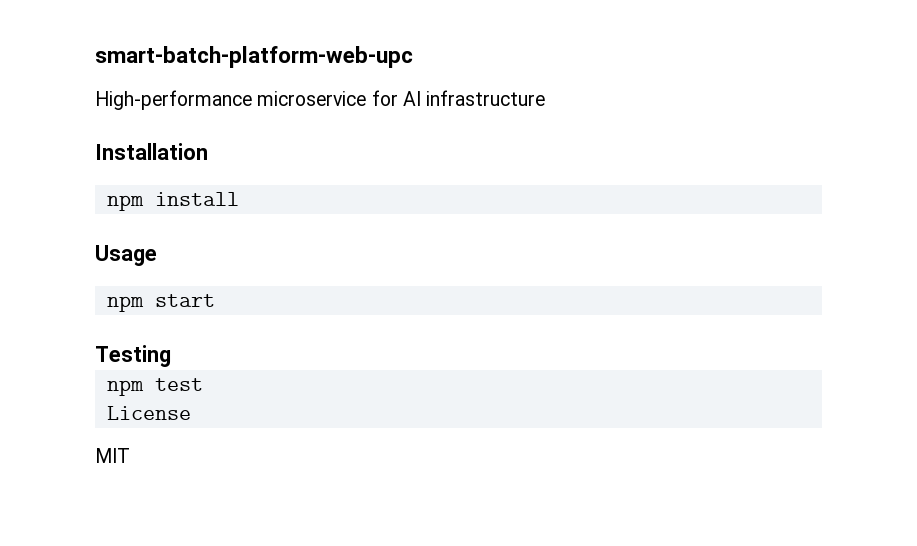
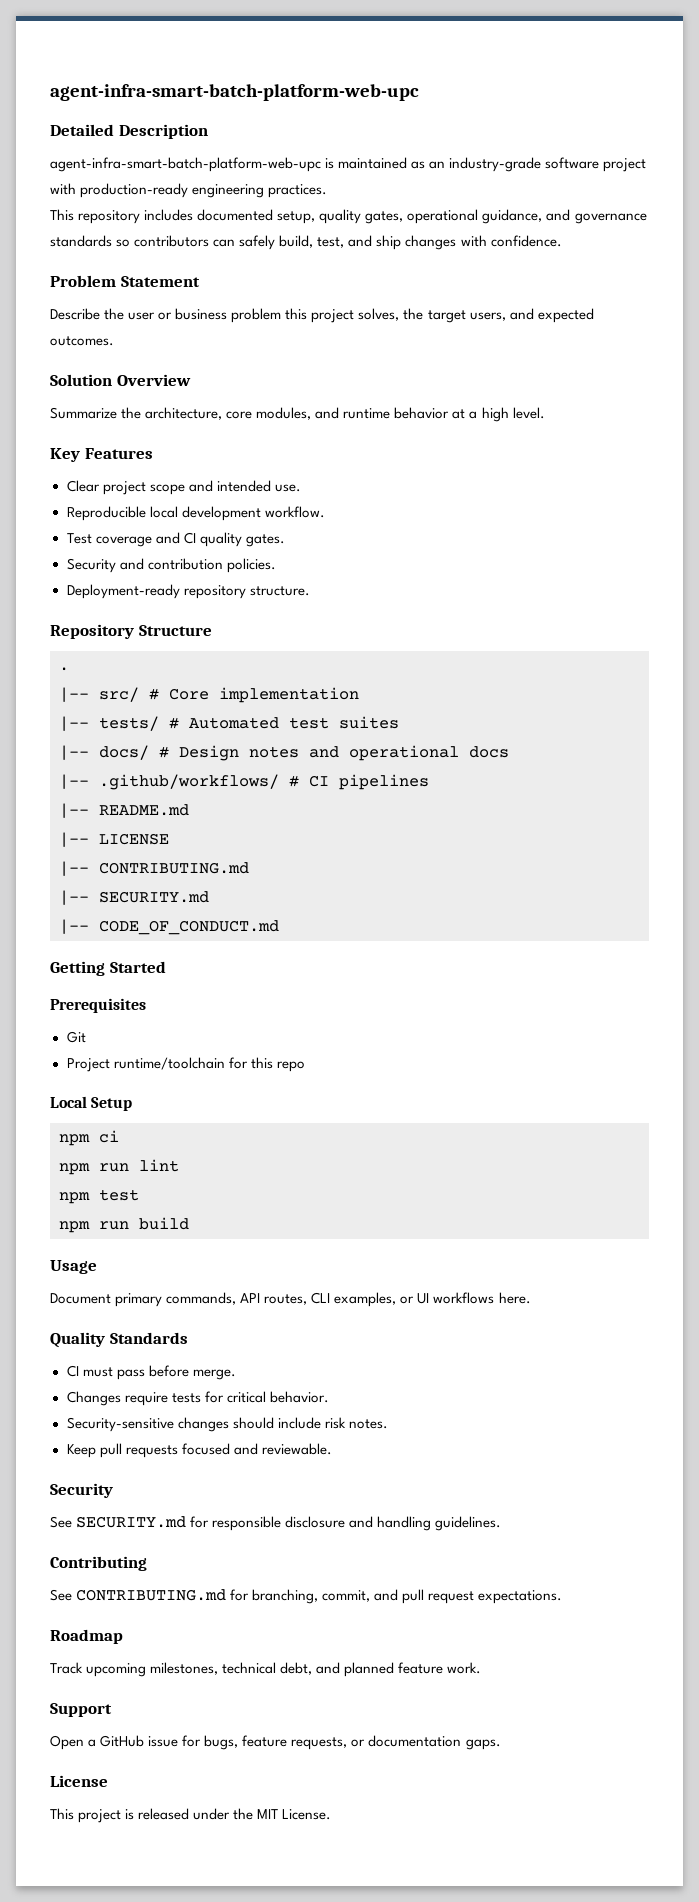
[95,46,413,68] [95,90,546,110] [95,143,208,160] [106,192,239,211] [95,245,157,266] [106,294,215,312] [95,345,171,367] smart-batch-platform-web-upc // High-performance microservice for AI infrastructure // Installation // npm install // Usage // npm start // Testing -> [50,84,419,101] [50,124,208,139] [50,157,647,172] [50,183,328,198] [50,209,647,224] [50,235,562,250] [50,275,200,287] [50,308,594,323] [50,336,114,346] [50,374,191,386] [50,407,545,422] [50,448,153,462] [66,480,301,495] [66,506,325,521] [66,532,285,547] [66,558,276,573] [66,584,310,599] [50,624,212,639] [59,667,69,671] [59,687,359,703] [59,716,399,731] [59,745,509,761] [59,774,429,790] [59,803,189,818] [59,832,169,847] [59,861,249,876] [59,890,209,905] [59,919,279,935] [50,961,166,976] [50,998,146,1013] [66,1031,86,1043] [66,1057,305,1072] [50,1096,133,1111] [59,1130,119,1146] [59,1159,179,1175] agent-infra-smart-batch-platform-web-upc // Detailed Description // agent-infra-smart-batch-platform-web-upc is maintained as an industry-grade software project with production-ready engineering practices. // This repository includes documented setup, quality gates, operational guidance, and governance standards so contributors can safely build, test, and ship changes with confidence. // Problem Statement // Describe the user or business problem this project solves, the target users, and expected outcomes. // Solution Overview // Summarize the architecture, core modules, and runtime behavior at a high level. // Key Features // Clear project scope and intended use. // Reproducible local development workflow. // Test coverage and CI quality gates. // Security and contribution policies. // Deployment-ready repository structure. // Repository Structure // . // |-- src/ # Core implementation // |-- tests/ # Automated test suites // |-- docs/ # Design notes and operational docs // |-- .github/workflows/ # CI pipelines // |-- README.md // |-- LICENSE // |-- CONTRIBUTING.md // |-- SECURITY.md // |-- CODE_OF_CONDUCT.md // Getting Started // Prerequisites // Git // Project runtime/toolchain for this repo // Local Setup // npm ci // npm run lint
[106,406,191,420] [95,448,130,463] License // MIT -> [59,1217,189,1233] [50,1260,97,1274] [50,1292,531,1307] [50,1332,188,1348] [66,1365,236,1380] [66,1391,329,1406] [66,1417,388,1432] [66,1443,332,1458] [50,1483,113,1498] [50,1516,502,1531] [50,1556,147,1571] [50,1589,563,1604] [50,1629,123,1644] [50,1662,482,1677] [50,1703,112,1717] [50,1735,501,1750] [50,1775,108,1787] [50,1808,332,1823] npm run build // Usage // Document primary commands, API routes, CLI examples, or UI workflows here. // Quality Standards // CI must pass before merge. // Changes require tests for critical behavior. // Security-sensitive changes should include risk notes. // Keep pull requests focused and reviewable. // Security // See SECURITY.md for responsible disclosure and handling guidelines. // Contributing // See CONTRIBUTING.md for branching, commit, and pull request expectations. // Roadmap // Track upcoming milestones, technical debt, and planned feature work. // Support // Open a GitHub issue for bugs, feature requests, or documentation gaps. // License // This project is released under the MIT License.

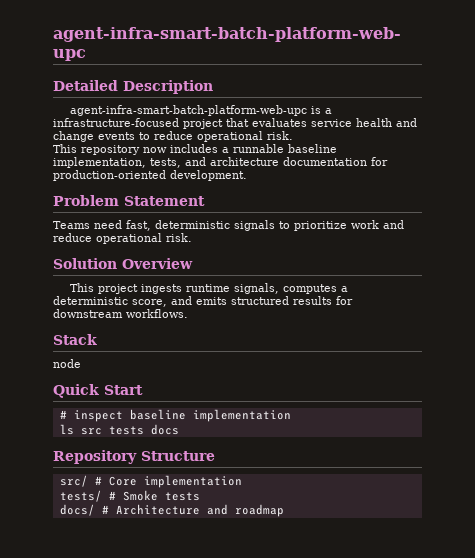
[338,157,647,172] [50,183,328,198] [50,209,647,224] [50,235,562,250] [50,275,200,287] [50,308,594,323] [50,336,114,346] [50,374,191,386] [50,407,545,422] [50,448,153,462] [66,480,301,495] [66,506,325,521] [66,532,285,547] [66,558,276,573] [66,584,310,599] maintained as an industry-grade software project with production-ready engineering practices. // This repository includes documented setup, quality gates, operational guidance, and governance standards so contributors can safely build, test, and ship changes with confidence. // Problem Statement // Describe the user or business problem this project solves, the target users, and expected outcomes. // Solution Overview // Summarize the architecture, core modules, and runtime behavior at a high level. // Key Features // Clear project scope and intended use. // Reproducible local development workflow. // Test coverage and CI quality gates. // Security and contribution policies. // Deployment-ready repository structure. -> [324,108,332,114] [53,118,417,129] [53,131,293,142] [53,144,337,155] [53,157,388,168] [53,170,247,181] [53,195,205,206] [53,220,404,231] [53,233,192,244] [53,258,193,269] [69,283,348,294] [53,296,353,307] [53,309,188,318] [53,334,97,345] [53,359,81,368] [53,384,143,398] [59,409,291,422] [59,424,179,435] a infrastructure-focused project that evaluates service health and change events to reduce operational risk. // This repository now includes a runnable baseline implementation, tests, and architecture documentation for production-oriented development. // Problem Statement // Teams need fast, deterministic signals to prioritize work and reduce operational risk. // Solution Overview // This project ingests runtime signals, computes a deterministic score, and emits structured results for downstream workflows. // Stack // node // Quick Start // # inspect baseline implementation // ls src tests docs
[59,667,69,671] [59,687,89,702] . // |-- -> (215, 456) none
[59,716,89,731] |-- -> (242, 481) none
[189,716,399,729] [59,745,509,761] [59,774,429,790] [59,803,189,818] [59,832,169,847] [59,861,249,876] [59,890,209,905] [59,919,279,935] [50,961,166,976] [50,998,146,1013] [66,1031,86,1043] [66,1057,305,1072] [50,1096,133,1111] [59,1130,119,1146] [59,1159,179,1175] [59,1189,139,1204] [59,1217,189,1233] [50,1260,97,1274] [50,1292,531,1307] [50,1332,188,1348] [66,1365,236,1380] [66,1391,329,1406] [66,1417,388,1432] [66,1443,332,1458] [50,1483,113,1498] [50,1516,502,1531] [50,1556,147,1571] [50,1589,563,1604] [50,1629,123,1644] [50,1662,482,1677] [50,1703,112,1717] [50,1735,501,1750] [50,1775,108,1787] [50,1808,332,1823] Automated test suites // |-- docs/ # Design notes and operational docs // |-- .github/workflows/ # CI pipelines // |-- README.md // |-- LICENSE // |-- CONTRIBUTING.md // |-- SECURITY.md // |-- CODE_OF_CONDUCT.md // Getting Started // Prerequisites // Git // Project runtime/toolchain for this repo // Local Setup // npm ci // npm run lint // npm test // npm run build // Usage // Document primary commands, API routes, CLI examples, or UI workflows here. // Quality Standards // CI must pass before merge. // Changes require tests for critical behavior. // Security-sensitive changes should include risk notes. // Keep pull requests focused and reviewable. // Security // See SECURITY.md for responsible disclosure and handling guidelines. // Contributing // See CONTRIBUTING.md for branching, commit, and pull request expectations. // Roadmap // Track upcoming milestones, technical debt, and planned feature work. // Support // Open a GitHub issue for bugs, feature requests, or documentation gaps. // License // This project is released under the MIT License. -> [122,490,200,501] [59,504,284,517] Smoke tests // docs/ # Architecture and roadmap

